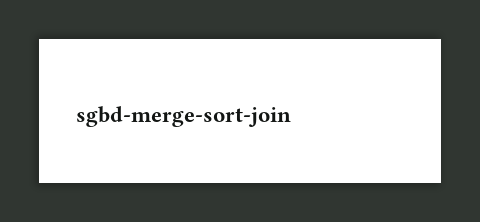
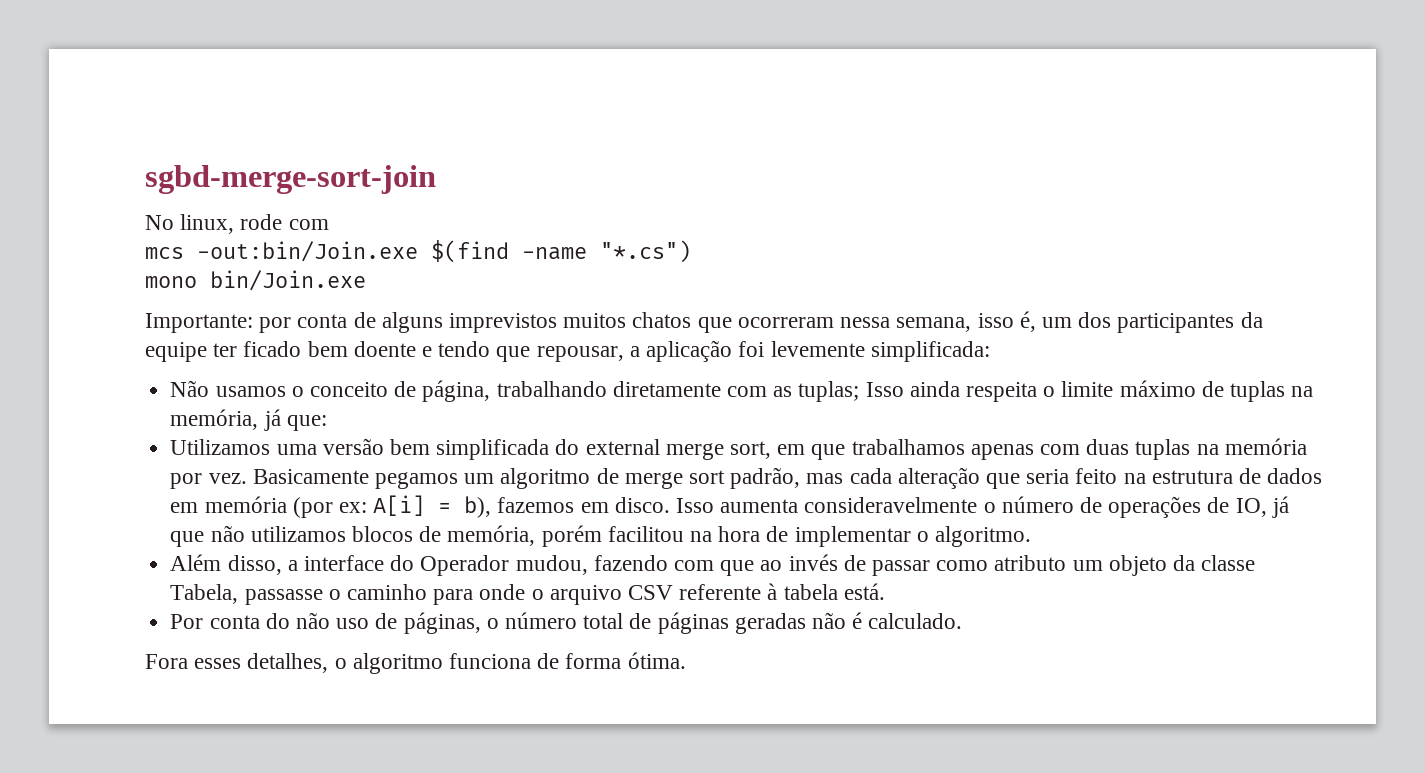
(291, 116) none -> [145,214,329,234] [145,240,691,263] [145,270,366,291] [145,311,1263,333] [145,340,990,362] [170,380,1314,402] [170,409,327,431] [170,438,1307,460] [170,467,1323,489] [170,495,1289,518] [170,525,1032,547] [170,554,1256,576] [170,583,885,605] [170,612,963,634] [145,652,686,674] // No linux, rode com // mcs -out:bin/Join.exe $(find -name "*.cs") // mono bin/Join.exe // Importante: por conta de alguns imprevistos muitos chatos que ocorreram nessa semana, isso é, um dos participantes da equipe ter ficado bem doente e tendo que repousar, a aplicação foi levemente simplificada: // Não usamos o conceito de página, trabalhando diretamente com as tuplas; Isso ainda respeita o limite máximo de tuplas na memória, já que: // Utilizamos uma versão bem simplificada do external merge sort, em que trabalhamos apenas com duas tuplas na memória por vez. Basicamente pegamos um algoritmo de merge sort padrão, mas cada alteração que seria feito na estrutura de dados em memória (por ex: A[i] = b), fazemos em disco. Isso aumenta consideravelmente o número de operações de IO, já que não utilizamos blocos de memória, porém facilitou na hora de implementar o algoritmo. // Além disso, a interface do Operador mudou, fazendo com que ao invés de passar como atributo um objeto da classe Tabela, passasse o caminho para onde o arquivo CSV referente à tabela está. // Por conta do não uso de páginas, o número total de páginas geradas não é calculado. // Fora esses detalhes, o algoritmo funciona de forma ótima.

